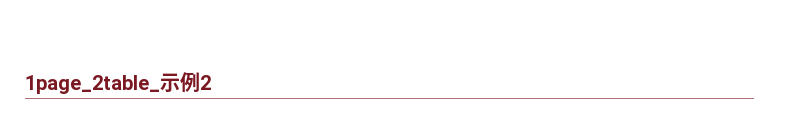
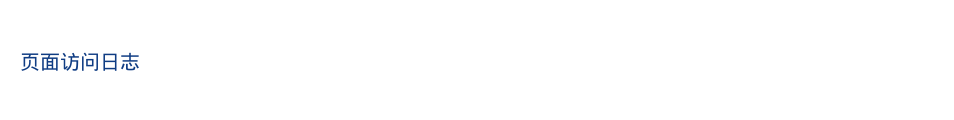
[25,72,211,94] 1page_2table_示例2 -> [20,52,140,71] 页面访问日志

